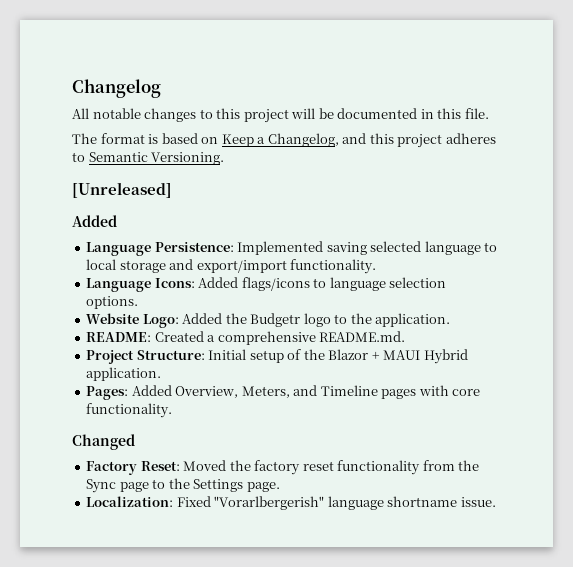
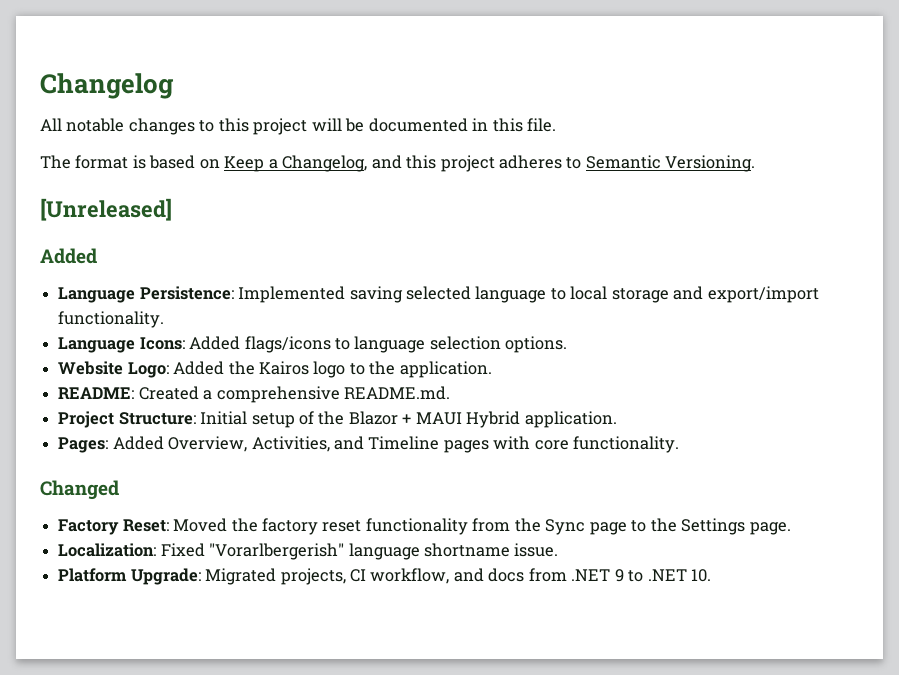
[250,313,301,327] Budgetr -> [258,361,309,375] Kairos
[241,386,290,398] Meters, -> [251,436,330,452] Activities,
(496, 502) none -> [58,568,712,585] // Platform Upgrade: Migrated projects, CI workflow, and docs from .NET 9 to .NET 10.

